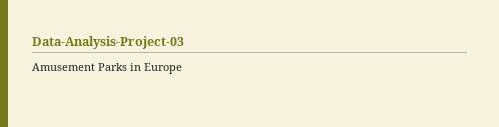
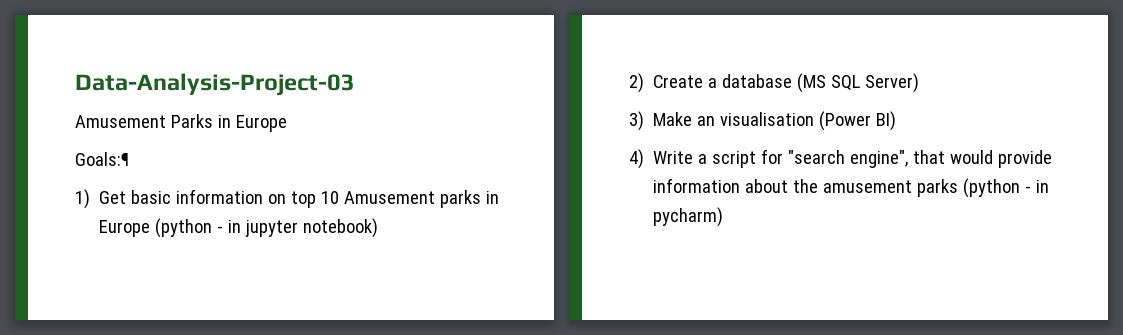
(182, 68) none -> [75,152,129,166] [75,189,500,209] [99,218,379,238] [629,73,920,93] [629,111,897,131] [629,149,1053,169] [653,178,1050,198] [653,207,724,227] // Goals:¶ // 1) Get basic information on top 10 Amusement parks in Europe (python - in jupyter notebook) // 2) Create a database (MS SQL Server) // 3) Make an visualisation (Power BI) // 4) Write a script for "search engine", that would provide information about the amusement parks (python - in pycharm)

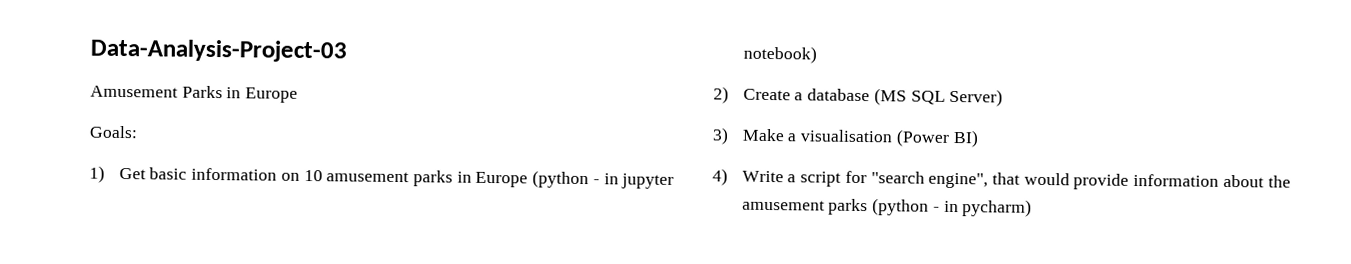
[75,152,129,166] Goals:¶ -> [89,125,138,139] Goals:
[291,191,436,208] top 10 Amusement -> [303,169,410,183] 10 amusement
[697,116,716,126] an -> [787,133,797,142] a

